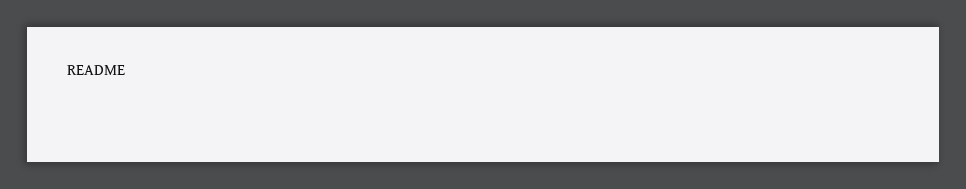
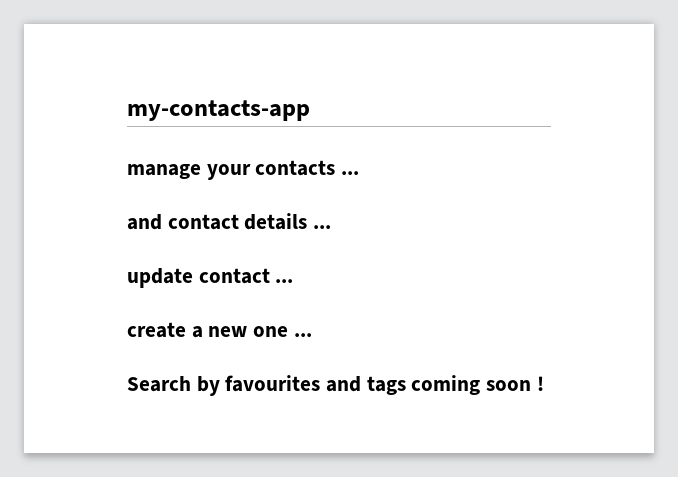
[67,65,125,75] README -> [127,100,310,121] [127,160,360,180] [127,213,332,230] [127,268,294,288] [127,322,312,338] [127,375,544,396] my-contacts-app // manage your contacts ... // and contact details ... // update contact ... // create a new one ... // Search by favourites and tags coming soon !

